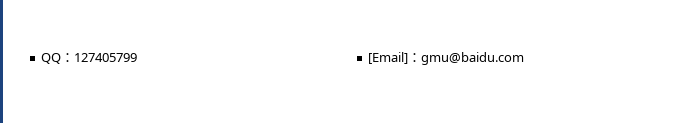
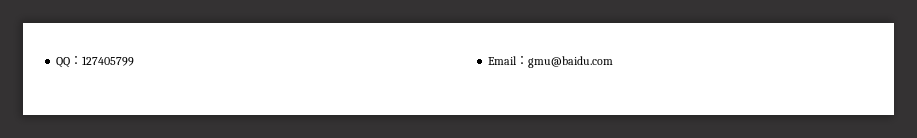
[368,52,409,64] [Email] -> [488,56,518,65] Email

